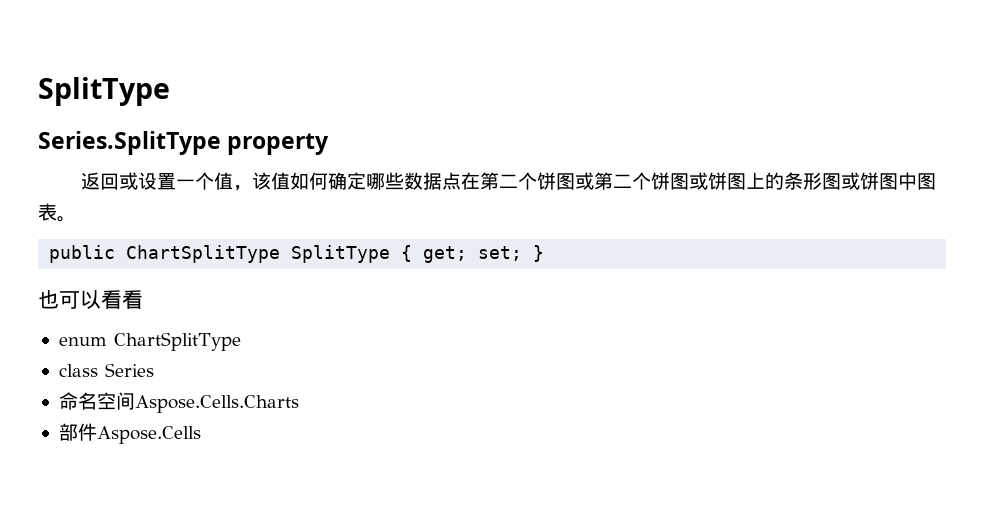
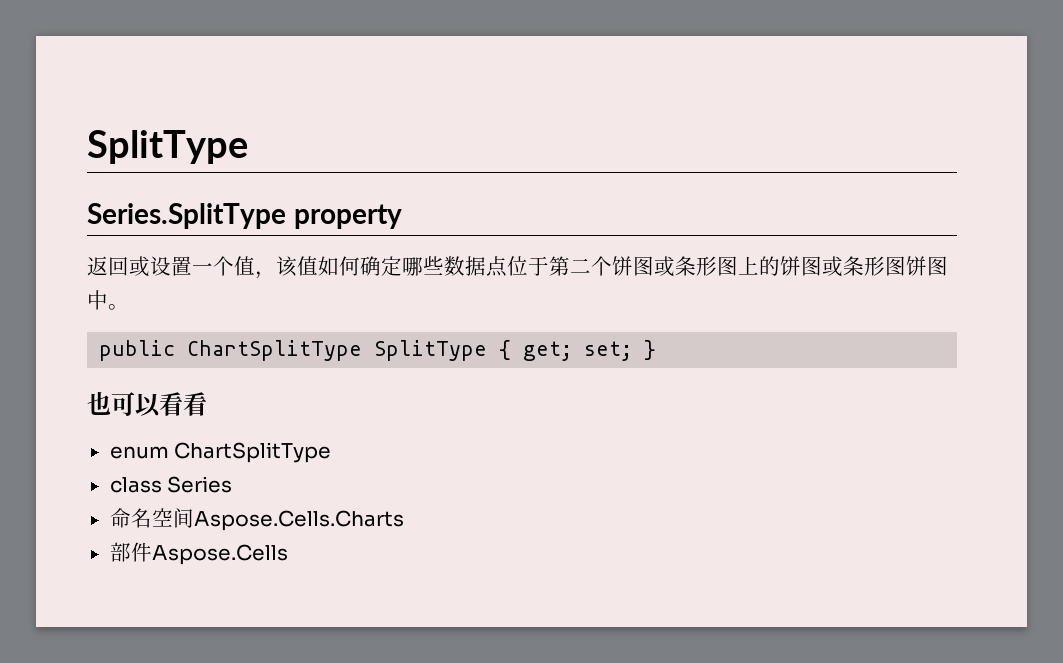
[460,172,936,190] [38,203,57,221] 在第二个饼图或第二个饼图或饼图上的条形图或饼图中图表 -> [507,256,948,277] [87,290,108,310] 位于第二个饼图或条形图上的饼图或条形图饼图中

